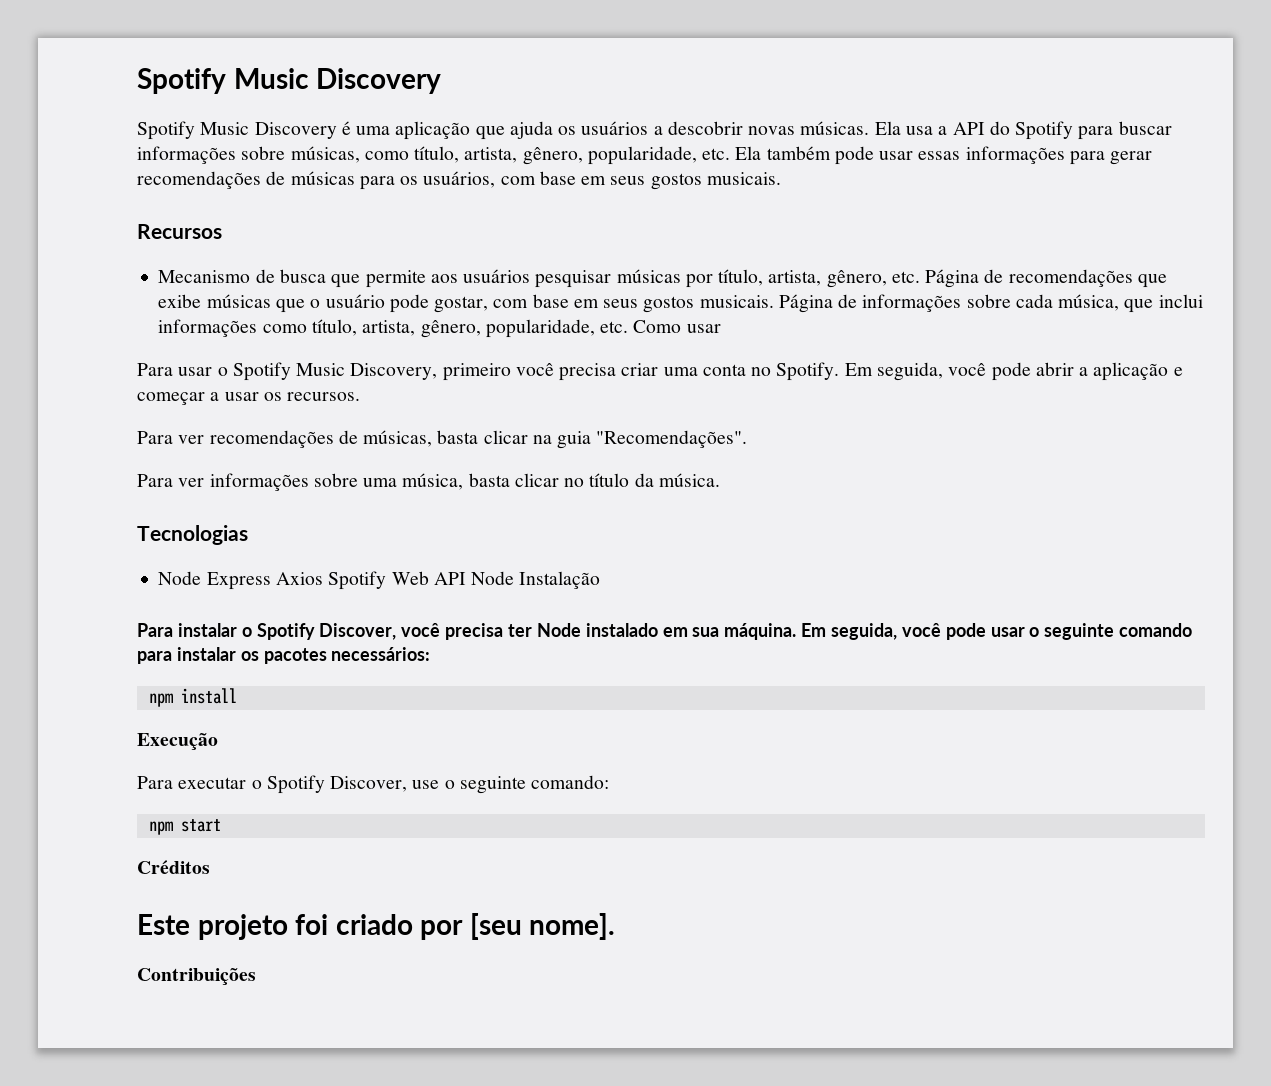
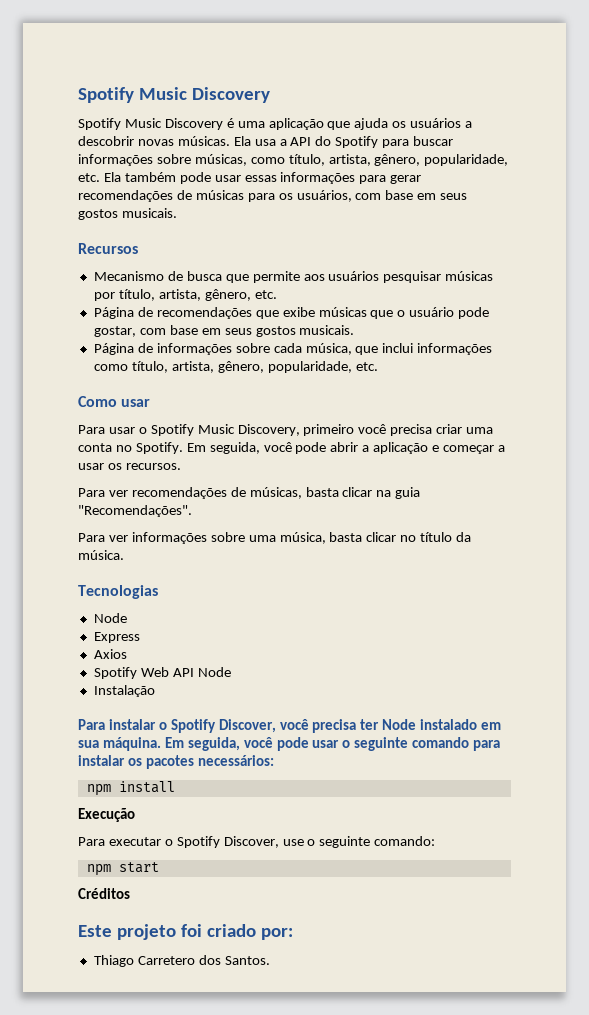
(920, 277) none -> (277, 294) //
(774, 301) none -> (355, 330) //
(629, 327) none -> (378, 366) //
(202, 578) none -> (127, 618) //
(271, 581) none -> (140, 637) //
(323, 578) none -> (127, 654) //
(515, 578) none -> (231, 672) //
[420,913,616,940] [137,968,256,985] por [seu nome]. // Contribuições -> [260,928,293,940] [93,955,270,967] por: // Thiago Carretero dos Santos.

